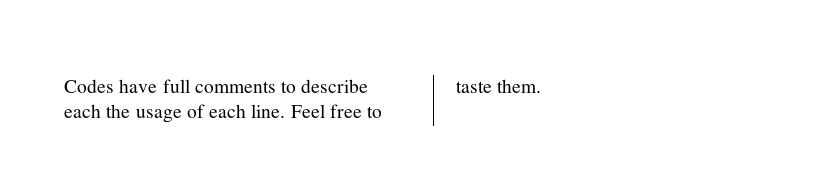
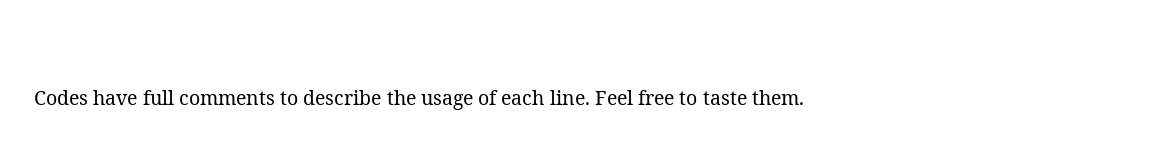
[64,104,101,118] each -> (382, 97) none

